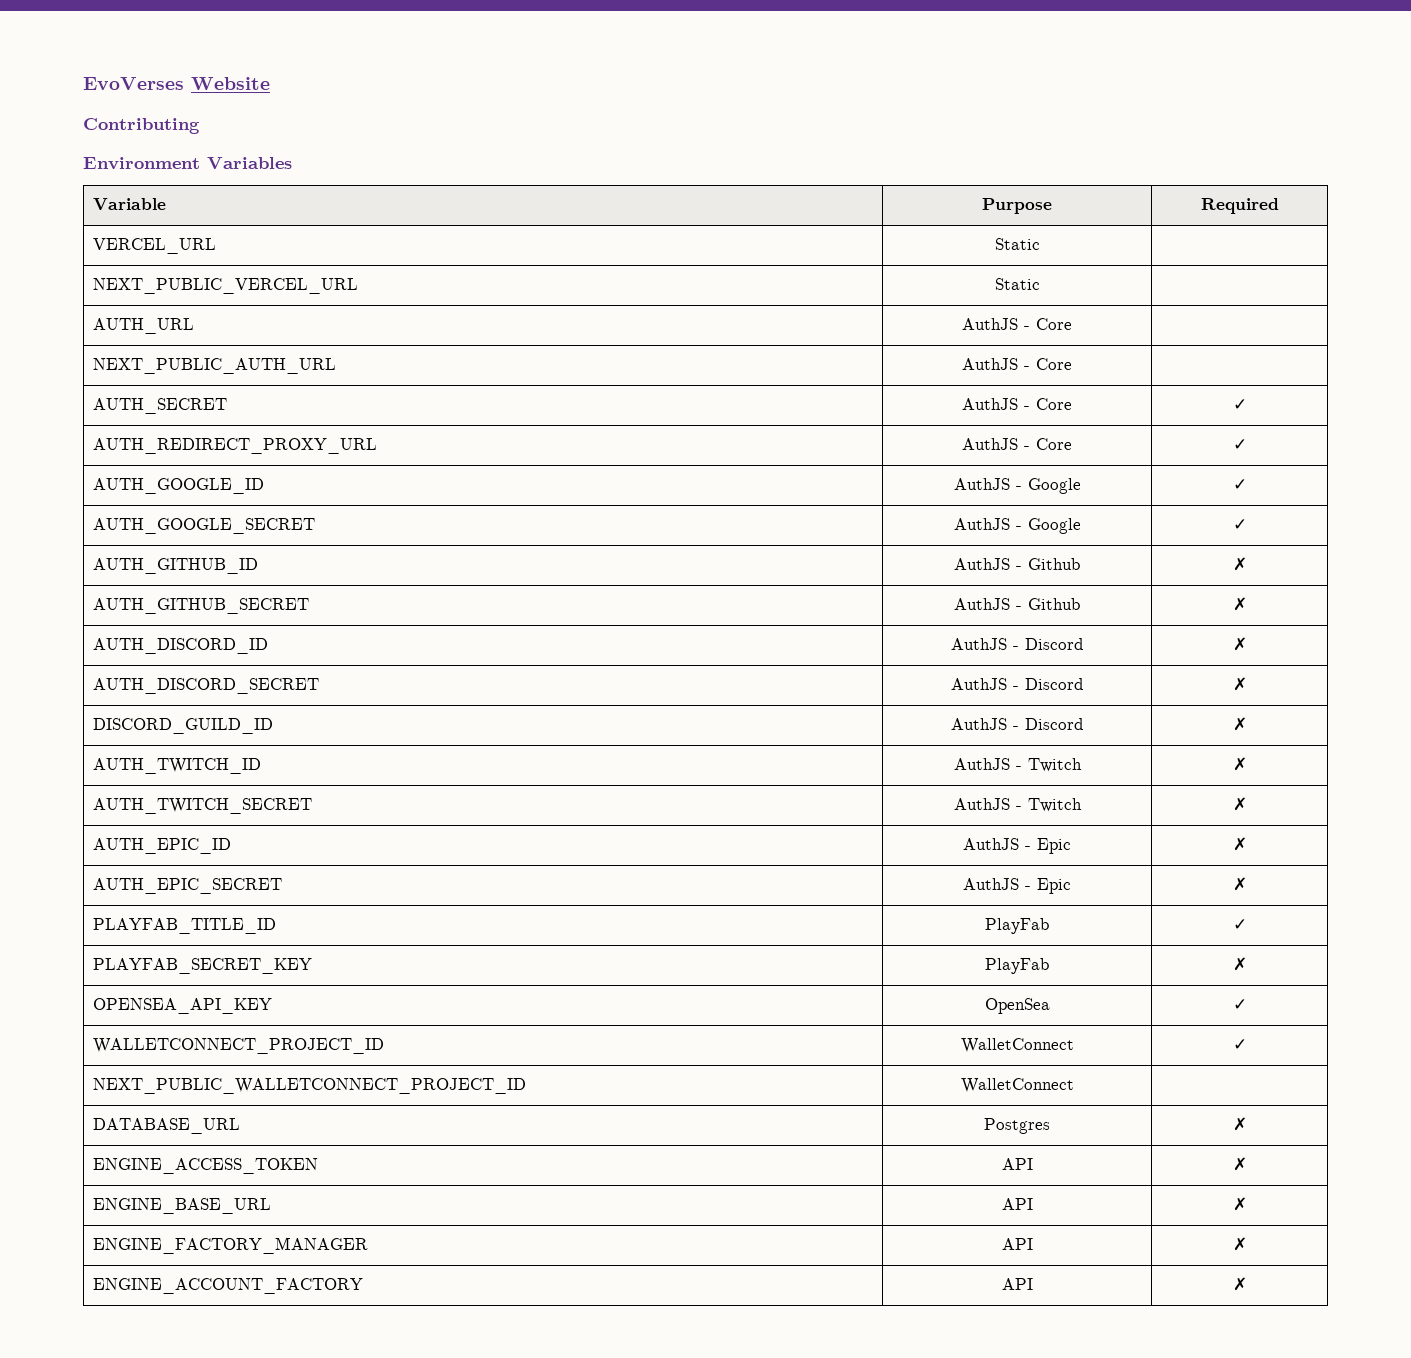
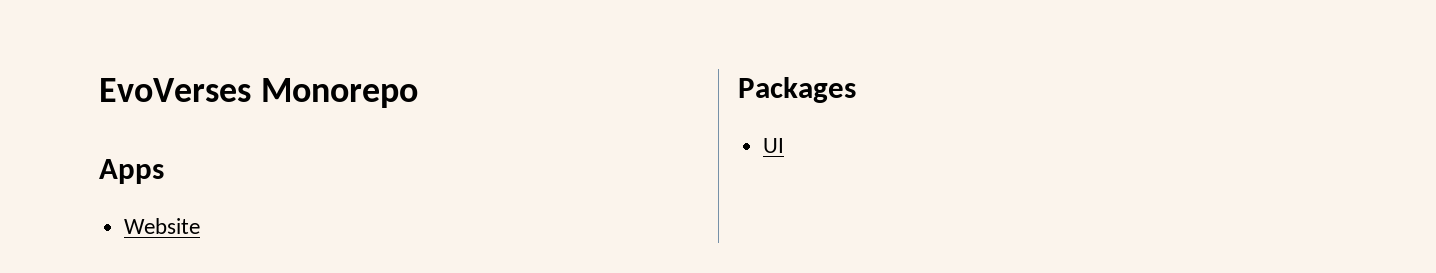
(184, 83) none -> [260,78,418,108] [99,159,164,184] Monorepo // Apps //
[83,118,200,134] [83,157,292,170] [93,198,167,210] [982,198,1052,214] [1200,198,1279,214] [93,238,217,254] [994,238,1040,250] [93,278,359,294] [994,278,1040,290] [93,318,195,334] [962,318,1072,330] [93,358,337,374] [962,358,1072,370] [93,398,228,414] [962,398,1072,410] [1232,399,1247,410] [93,438,378,454] [962,438,1072,450] [1232,439,1247,450] [93,478,265,494] [953,478,1081,494] [1232,479,1247,490] [93,518,316,534] [953,518,1081,534] [1232,519,1247,530] [93,558,259,574] [954,558,1080,570] [1232,557,1247,571] [93,598,310,614] [954,598,1080,610] [1232,597,1247,611] [93,638,269,654] [951,638,1083,650] [1232,637,1247,651] [93,678,320,694] [951,678,1083,690] [1232,677,1247,691] [93,718,274,734] [951,718,1083,730] [1232,717,1247,731] [93,758,262,774] [953,758,1082,772] [1232,757,1247,771] [93,798,313,814] [953,798,1082,812] [1232,797,1247,811] [93,838,232,854] [963,838,1071,854] [1232,837,1247,851] [93,878,283,894] [963,878,1071,894] [1232,877,1247,891] [93,918,277,934] [985,918,1049,934] [1232,919,1247,930] [93,958,313,974] [985,958,1049,974] [1232,957,1247,971] [93,998,273,1014] [984,998,1050,1014] [1232,999,1247,1010] [93,1038,385,1054] [960,1038,1074,1053] [1232,1039,1247,1050] [93,1078,527,1094] [960,1078,1074,1093] [93,1118,241,1134] [984,1118,1050,1134] [1232,1117,1247,1131] [93,1158,319,1174] [1001,1158,1033,1170] [1232,1157,1247,1171] [93,1198,272,1214] [1001,1198,1033,1210] [1232,1197,1247,1211] [93,1237,369,1254] [1001,1238,1033,1250] [1232,1237,1247,1251] [93,1278,364,1294] [1001,1278,1033,1290] [1232,1277,1247,1291] Contributing // Environment Variables // Variable | Purpose | Required // VERCEL_URL | Static | // NEXT_PUBLIC_VERCEL_URL | Static | // AUTH_URL | AuthJS - Core | // NEXT_PUBLIC_AUTH_URL | AuthJS - Core | // AUTH_SECRET | AuthJS - Core | ✓ // AUTH_REDIRECT_PROXY_URL | AuthJS - Core | ✓ // AUTH_GOOGLE_ID | AuthJS - Google | ✓ // AUTH_GOOGLE_SECRET | AuthJS - Google | ✓ // AUTH_GITHUB_ID | AuthJS - Github | ✗ // AUTH_GITHUB_SECRET | AuthJS - Github | ✗ // AUTH_DISCORD_ID | AuthJS - Discord | ✗ // AUTH_DISCORD_SECRET | AuthJS - Discord | ✗ // DISCORD_GUILD_ID | AuthJS - Discord | ✗ // AUTH_TWITCH_ID | AuthJS - Twitch | ✗ // AUTH_TWITCH_SECRET | AuthJS - Twitch | ✗ // AUTH_EPIC_ID | AuthJS - Epic | ✗ // AUTH_EPIC_SECRET | AuthJS - Epic | ✗ // PLAYFAB_TITLE_ID | PlayFab | ✓ // PLAYFAB_SECRET_KEY | PlayFab | ✗ // OPENSEA_API_KEY | OpenSea | ✓ // WALLETCONNECT_PROJECT_ID | WalletConnect | ✓ // NEXT_PUBLIC_WALLETCONNECT_PROJECT_ID | WalletConnect | // DATABASE_URL | Postgres | ✗ // ENGINE_ACCESS_TOKEN | API | ✗ // ENGINE_BASE_URL | API | ✗ // ENGINE_FACTORY_MANAGER | API | ✗ // ENGINE_ACCOUNT_FACTORY | API | ✗ -> [738,77,856,103] [763,138,785,153] Packages // UI

